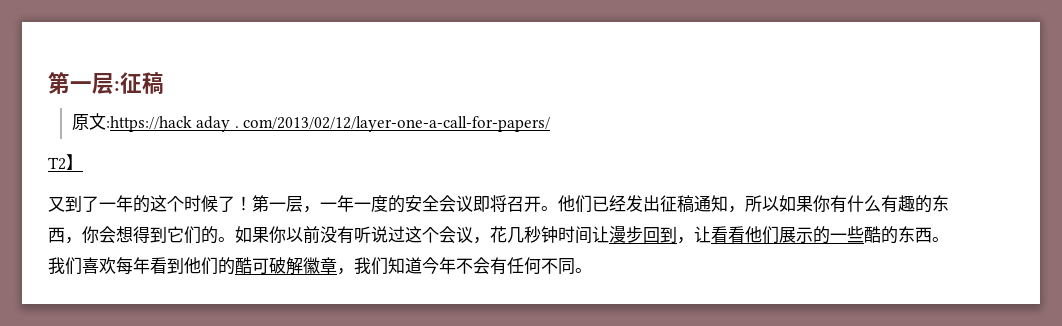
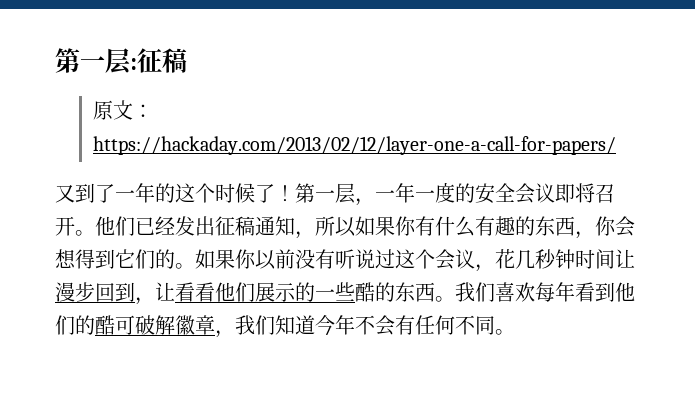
[105,116,551,132] [48,154,83,170] :https://hack aday . com/2013/02/12/layer-one-a-call-for-papers/ // T2】 -> [132,104,153,118] [92,136,616,155] ：https://hackaday.com/2013/02/12/layer-one-a-call-for-papers/

